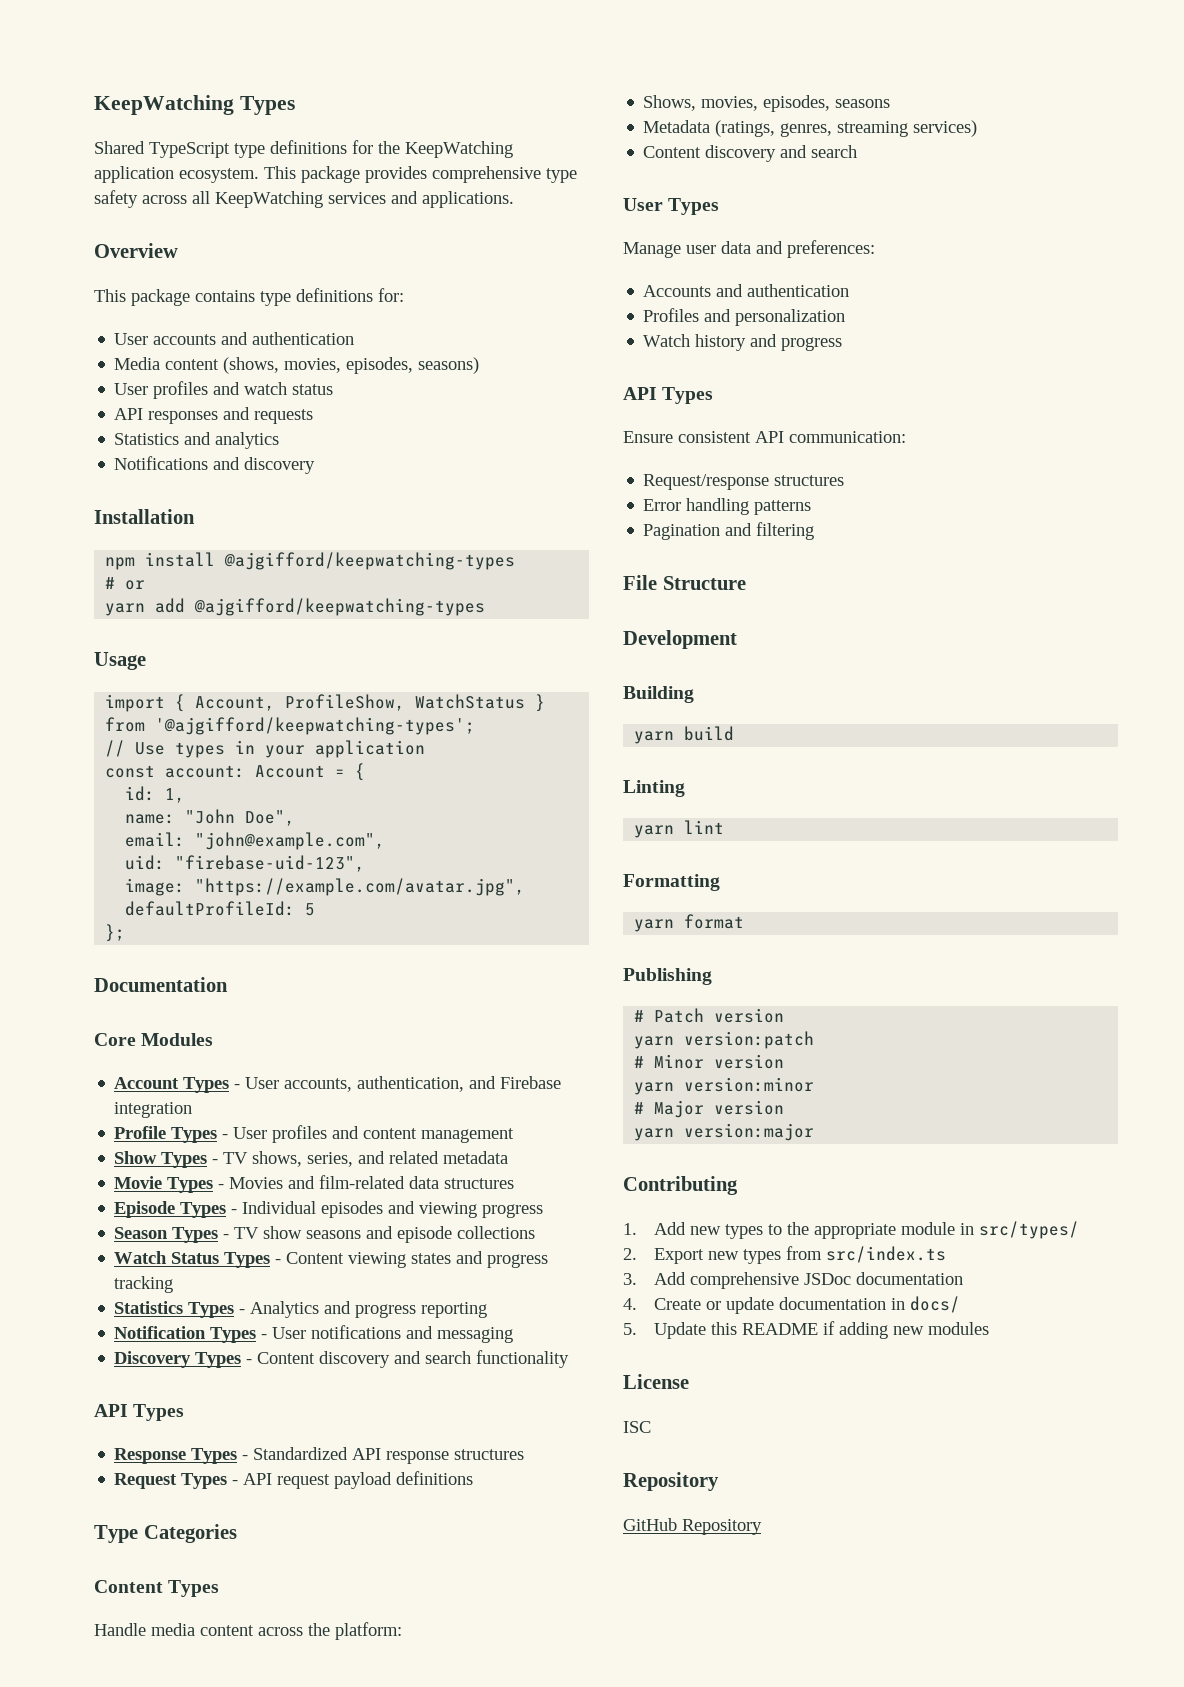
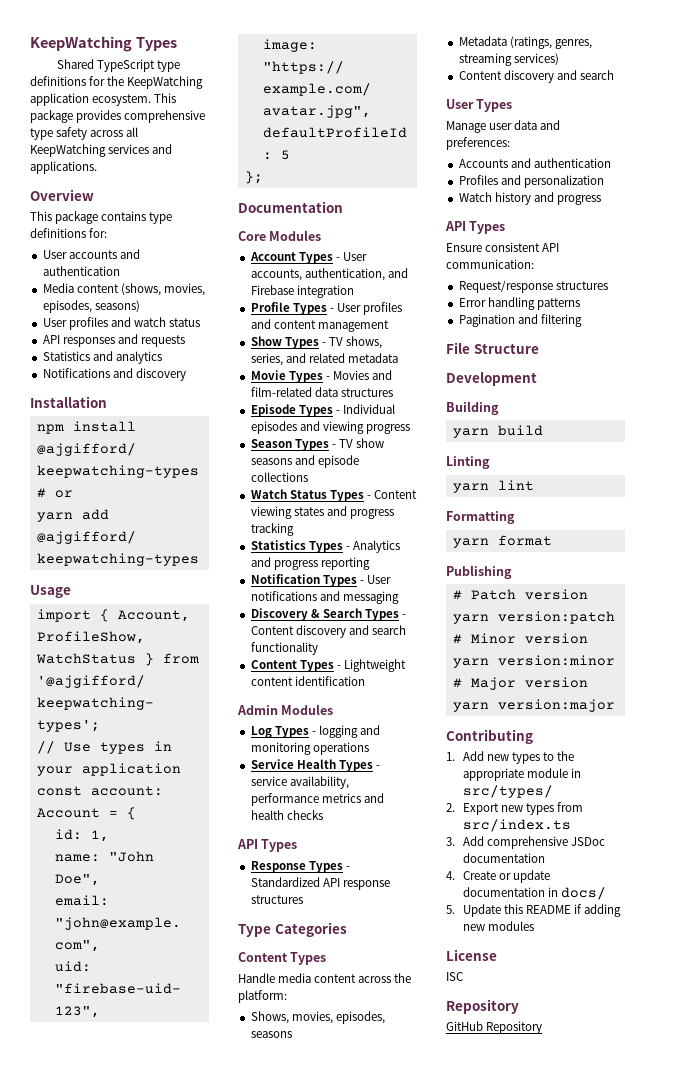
(192, 1359) none -> [310,608,362,618] & Search
(570, 1359) none -> [250,659,406,672] [250,676,365,686] [237,704,334,715] [250,725,381,738] [250,742,369,755] [250,759,380,772] [250,776,349,789] [250,793,384,806] [250,810,323,820] // Content Types - Lightweight content identification // Admin Modules // Log Types - logging and monitoring operations // Service Health Types - service availability, performance metrics and health checks
[114,1471,474,1489] // Request Types - API request payload definitions -> (303, 899) none

